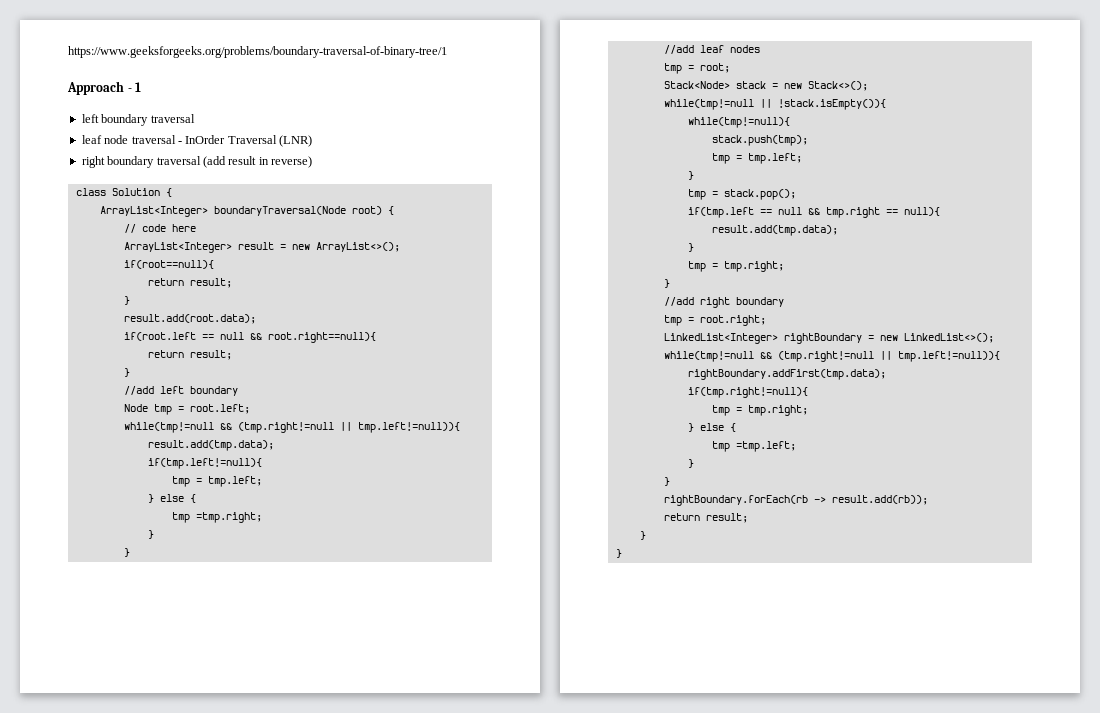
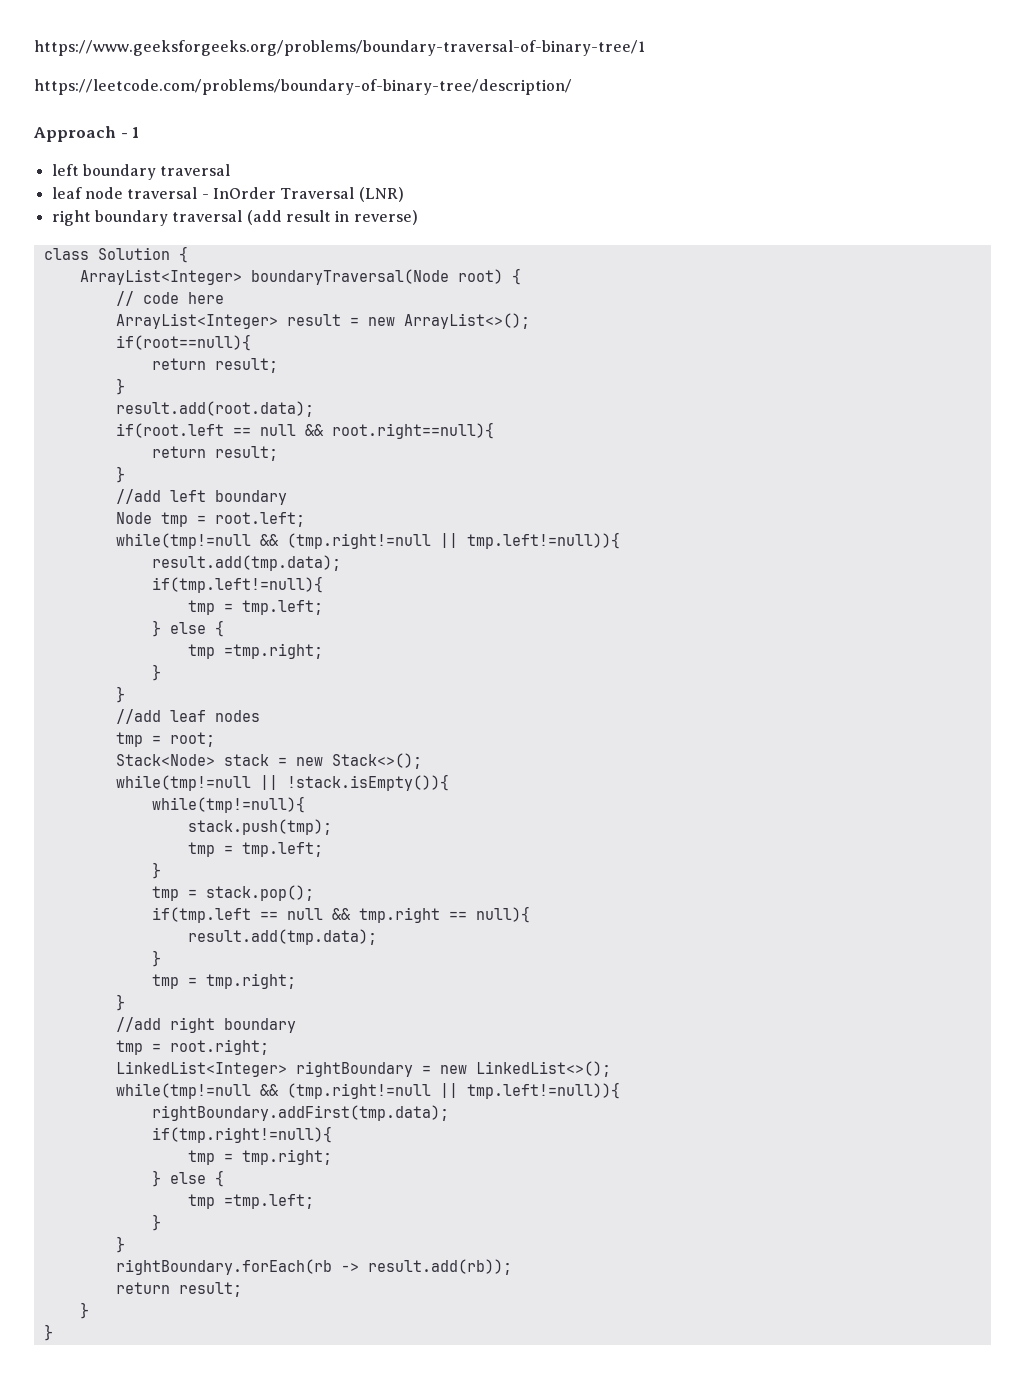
(447, 52) none -> [34,79,572,95] // https://leetcode.com/problems/boundary-of-binary-tree/description/

